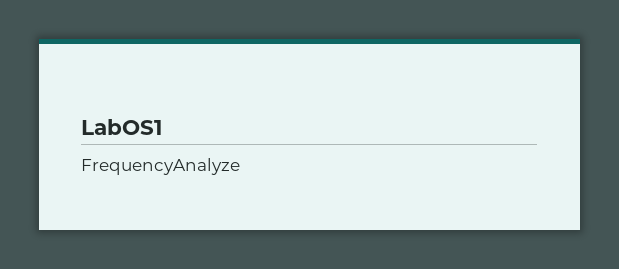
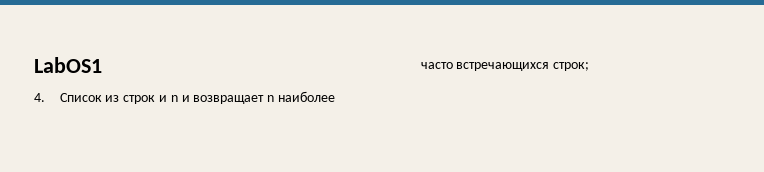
[81,158,240,175] FrequencyAnalyze -> [34,91,335,104] [420,62,590,71] 4. Список из строк и n и возвращает n наиболее часто встречающихся строк;

